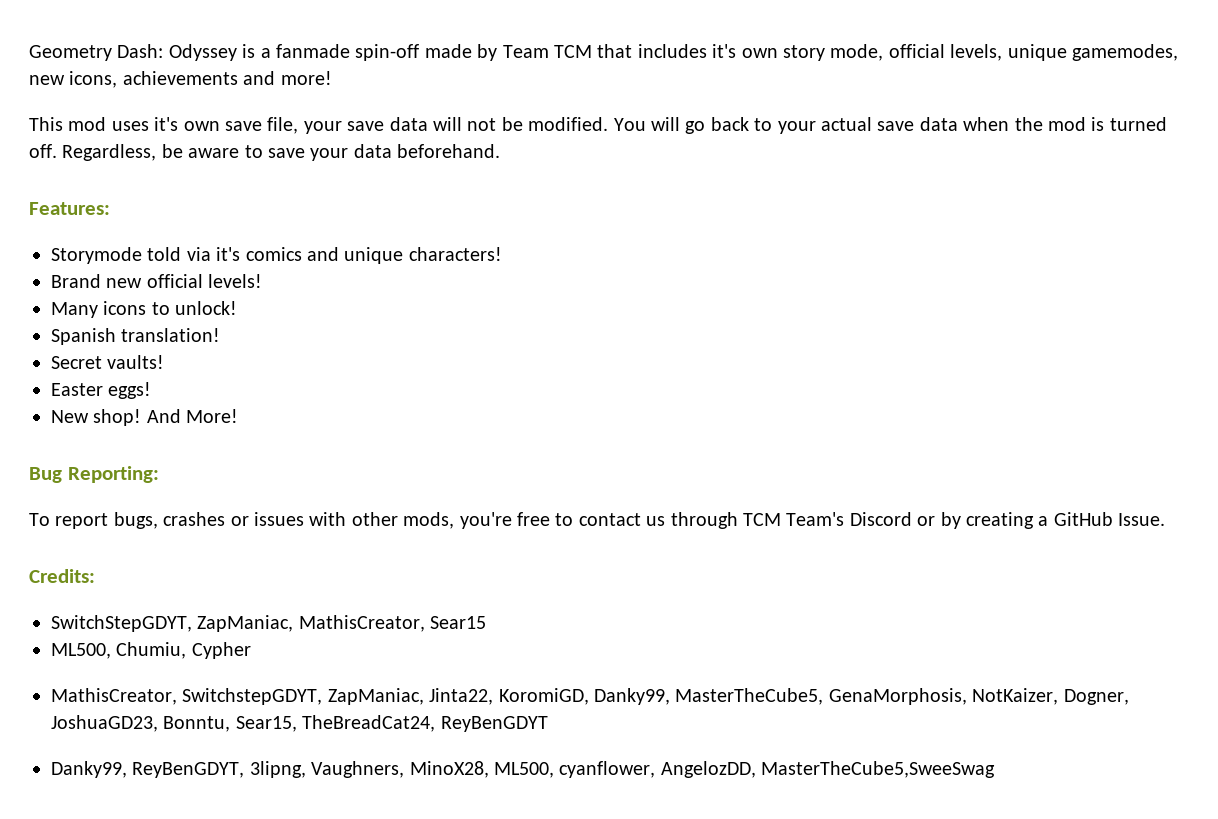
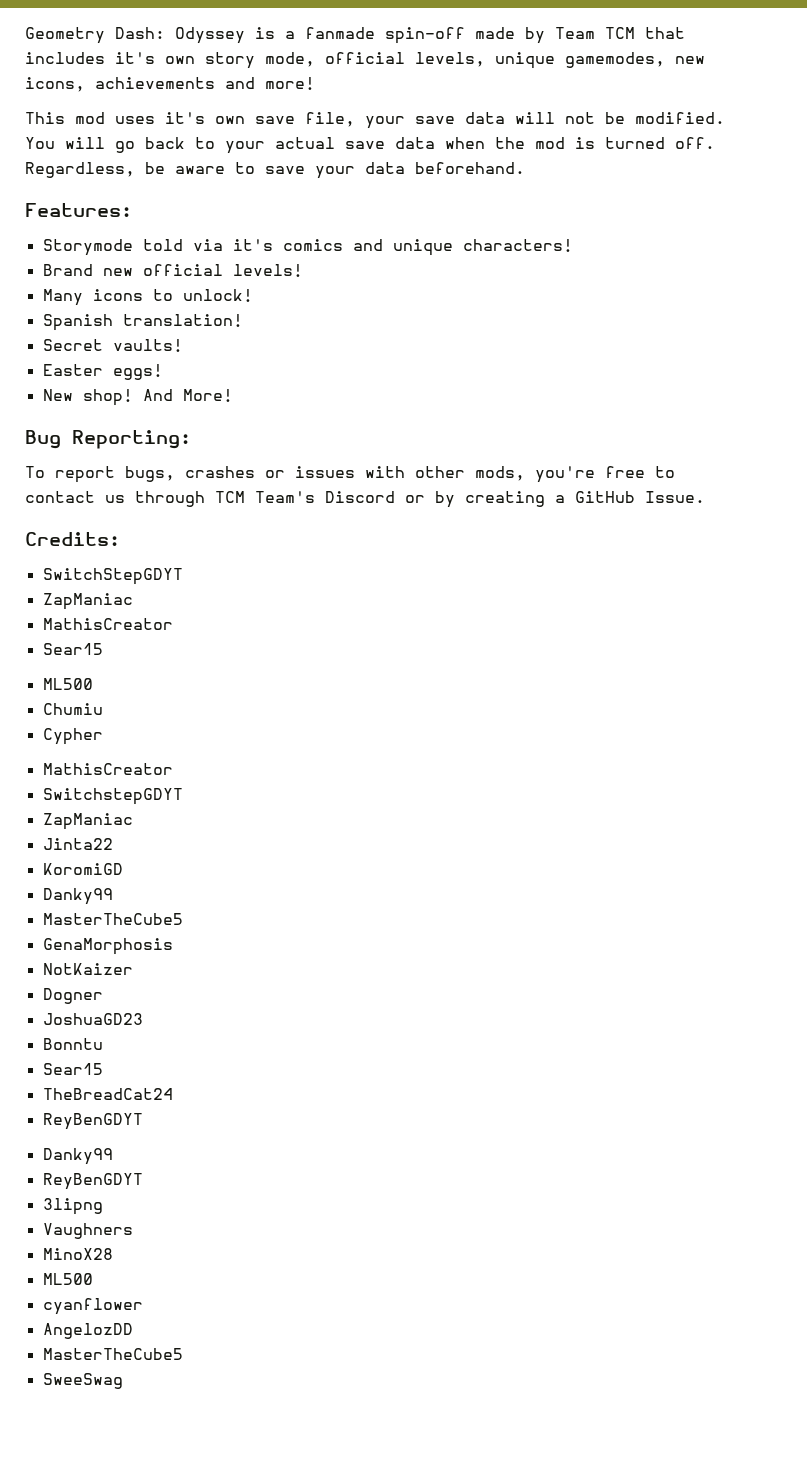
[51,615,487,632] [51,642,187,659] SwitchStepGDYT, ZapManiac, MathisCreator, Sear15 // ML500, Chumiu, -> [42,568,183,585] [42,593,133,610] [42,618,173,630] [42,643,103,655] [42,678,93,690] [42,703,103,715] SwitchStepGDYT // ZapManiac // MathisCreator // Sear15 // ML500 // Chumiu //
[51,688,1129,705] [51,715,548,732] [51,761,996,778] MathisCreator, SwitchstepGDYT, ZapManiac, Jinta22, KoromiGD, Danky99, MasterTheCube5, GenaMorphosis, NotKaizer, Dogner, JoshuaGD23, Bonntu, Sear15, TheBreadCat24, ReyBenGDYT // Danky99, ReyBenGDYT, 3lipng, Vaughners, MinoX28, ML500, cyanflower, AngelozDD, MasterTheCube5,SweeSwag -> [42,763,173,775] [42,788,183,805] [42,813,133,830] [42,838,113,850] [42,863,123,875] [42,888,113,905] [42,913,183,925] [42,938,173,955] [42,963,133,975] [42,988,103,1004] [42,1013,143,1025] [42,1038,103,1050] [42,1063,103,1075] [42,1088,173,1100] [42,1113,143,1130] [42,1148,113,1165] [42,1173,143,1190] [42,1198,103,1215] [42,1223,133,1239] [42,1248,113,1260] [42,1273,93,1285] [42,1298,143,1315] [42,1323,133,1339] [42,1348,183,1360] [42,1373,123,1389] MathisCreator // SwitchstepGDYT // ZapManiac // Jinta22 // KoromiGD // Danky99 // MasterTheCube5 // GenaMorphosis // NotKaizer // Dogner // JoshuaGD23 // Bonntu // Sear15 // TheBreadCat24 // ReyBenGDYT // Danky99 // ReyBenGDYT // 3lipng // Vaughners // MinoX28 // ML500 // cyanflower // AngelozDD // MasterTheCube5 // SweeSwag

